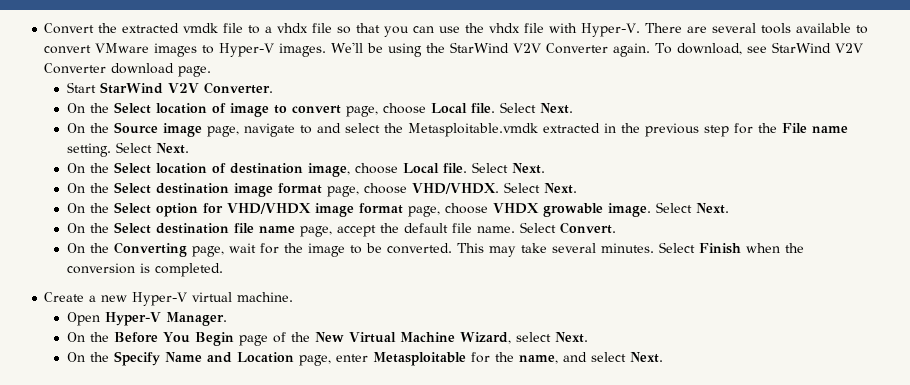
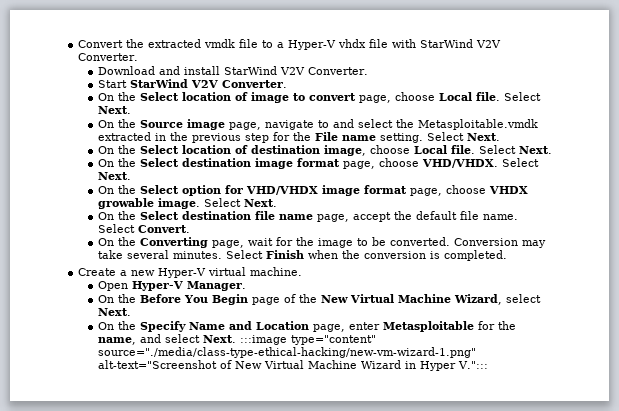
[277,23,869,37] [44,42,864,57] [44,63,212,77] vhdx file so that you can use the vhdx file with Hyper-V. There are several tools available to convert VMware images to Hyper-V images. We'll be using the StarWind V2V Converter again. To download, see StarWind V2V Converter download page. -> [288,39,502,50] [78,53,139,61] [98,66,369,75] Hyper-V vhdx file with StarWind V2V Converter. // Download and install StarWind V2V Converter.
[456,243,484,253] This -> [454,238,519,246] Conversion
(663, 357) none -> [240,335,377,345] [98,347,477,358] [98,360,489,371] :::image type="content" source="./media/class-type-ethical-hacking/new-vm-wizard-1.png" alt-text="Screenshot of New Virtual Machine Wizard in Hyper V.":::

